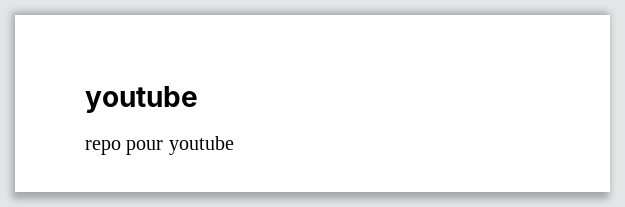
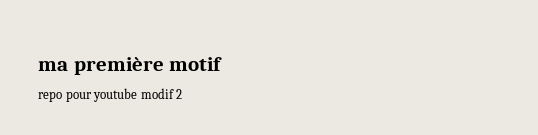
[85,86,198,113] youtube -> [38,57,223,75] ma première motif
(234, 145) none -> [140,88,183,99] modif 2

